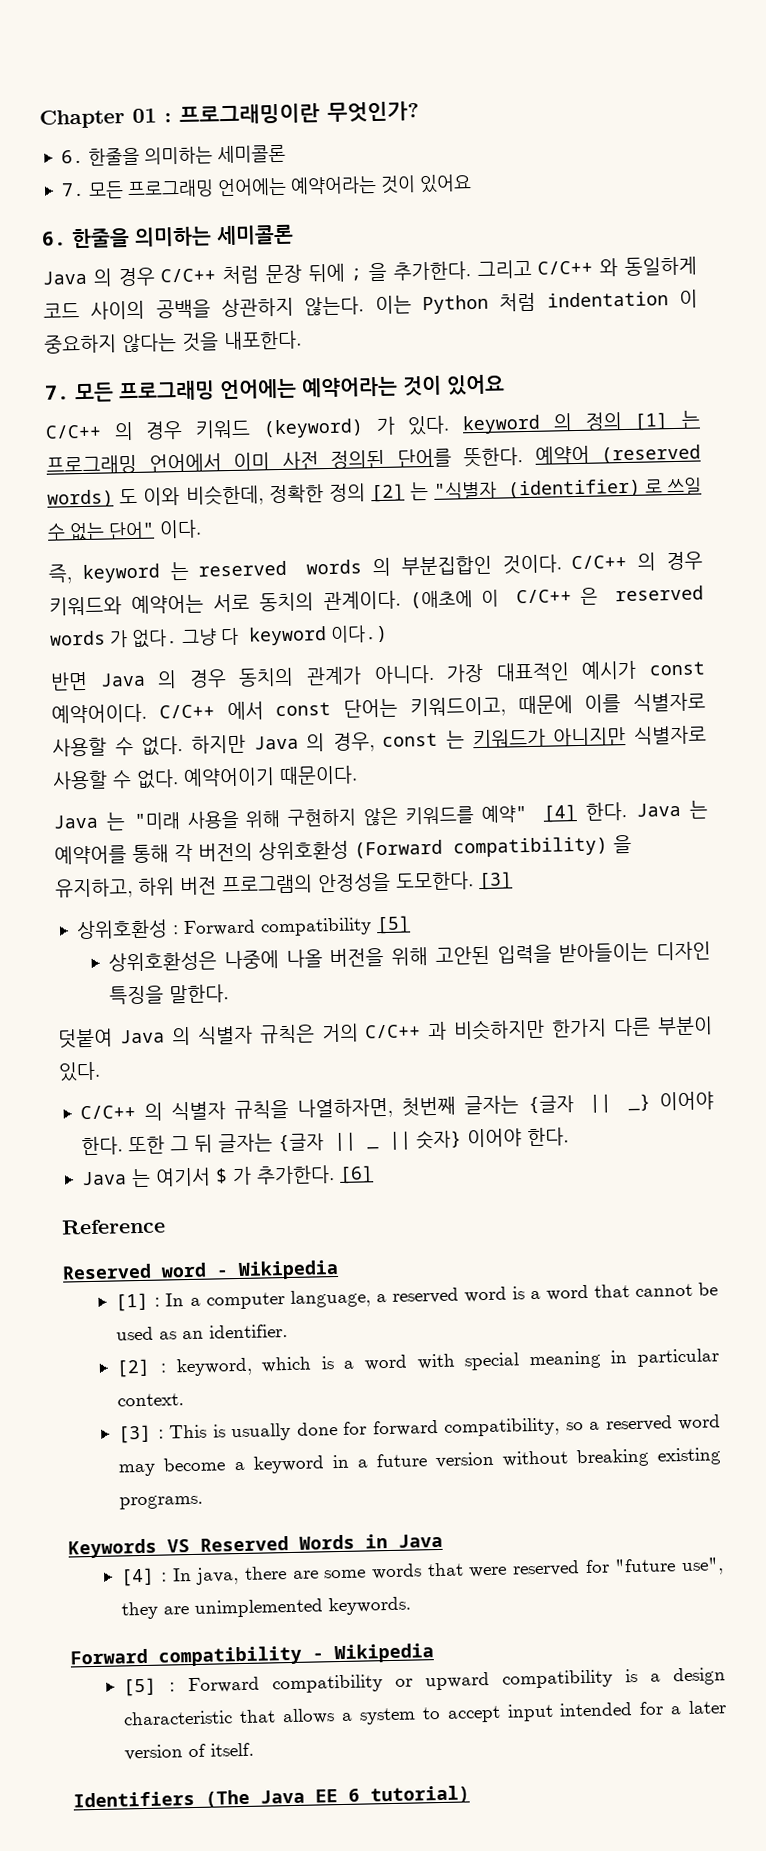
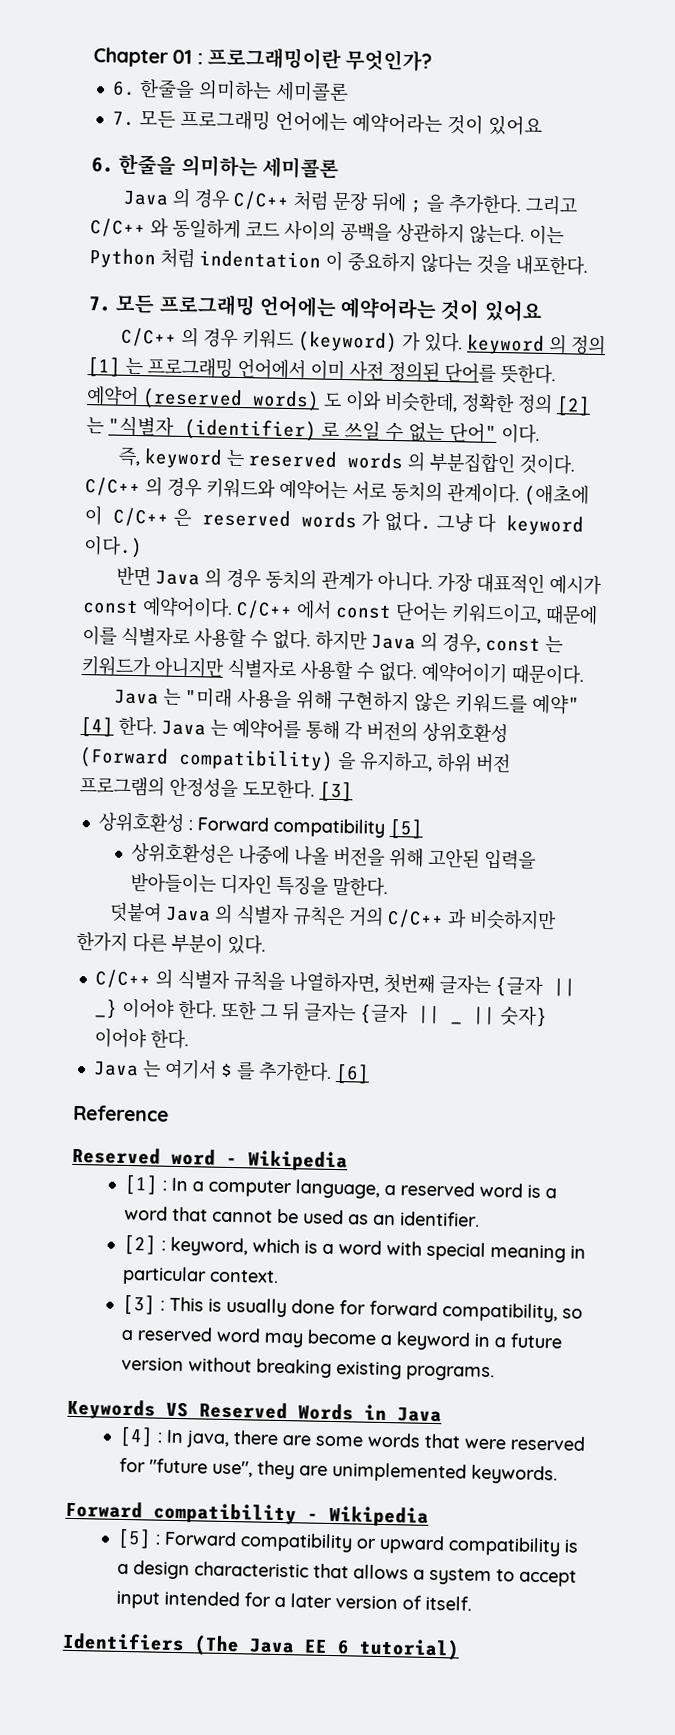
[231,1166,252,1186] 가 -> [235,1061,255,1080] 를

